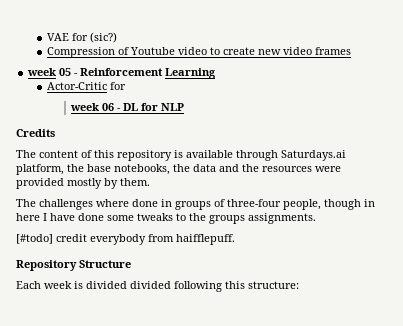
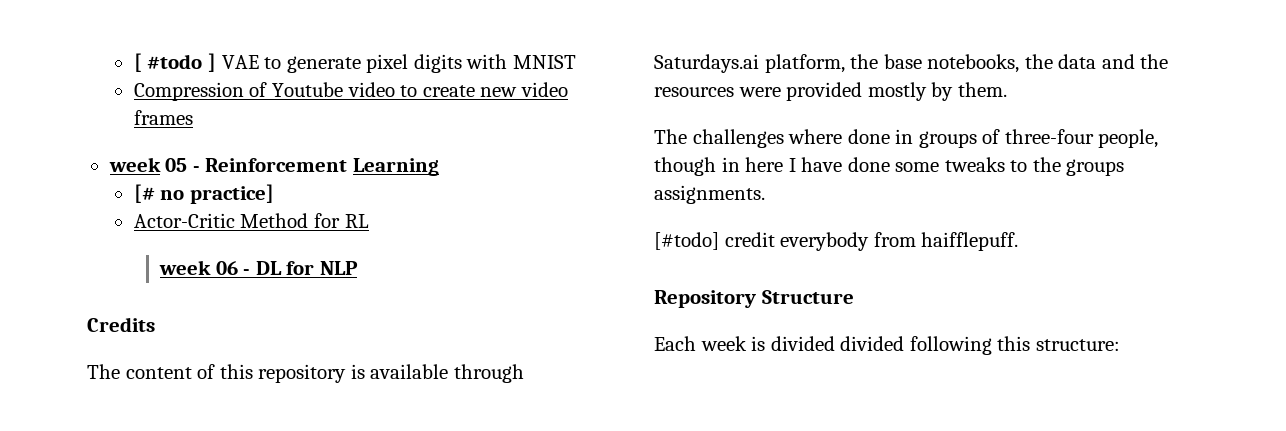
[46,32,117,43] VAE for (sic?) -> [133,53,576,73] [ #todo ] VAE to generate pixel digits with MNIST
(217, 73) none -> [133,184,274,204] // [# no practice]
[109,82,126,90] for -> [240,213,369,228] Method for RL

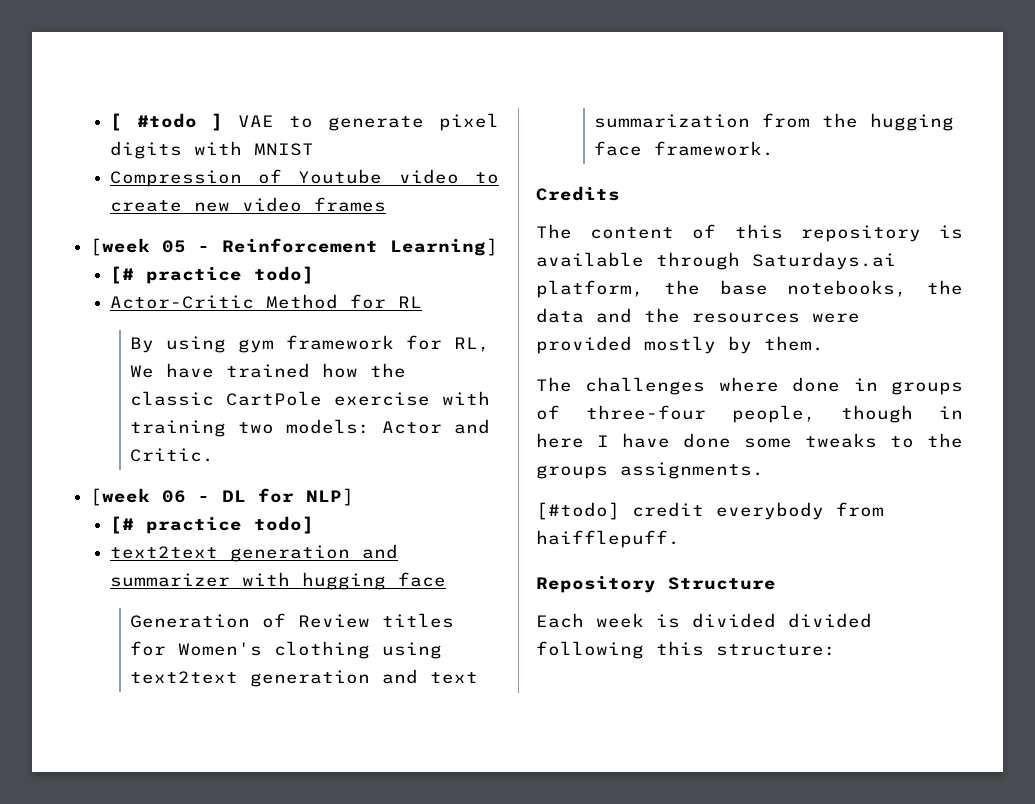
[108,157,161,172] week -> [90,238,151,256] [week
[352,158,439,176] [133,184,274,204] Learning // [# no practice] -> [390,238,499,256] [109,266,314,284] Learning] // [# practice todo]
[159,260,358,275] week 06 - DL for NLP -> [130,335,491,353] [130,363,407,378] [130,391,491,406] [130,419,491,437] [130,448,215,462] [90,488,355,506] [109,516,314,534] [109,544,398,562] [109,572,446,590] [130,613,455,628] [130,641,443,659] [130,669,479,687] [594,113,955,131] [594,141,775,156] By using gym framework for RL, We have trained how the classic CartPole exercise with training two models: Actor and Critic. // [week 06 - DL for NLP] // [# practice todo] // text2text generation and summarizer with hugging face // Generation of Review titles for Women's clothing using text2text generation and text summarization from the hugging face framework.

